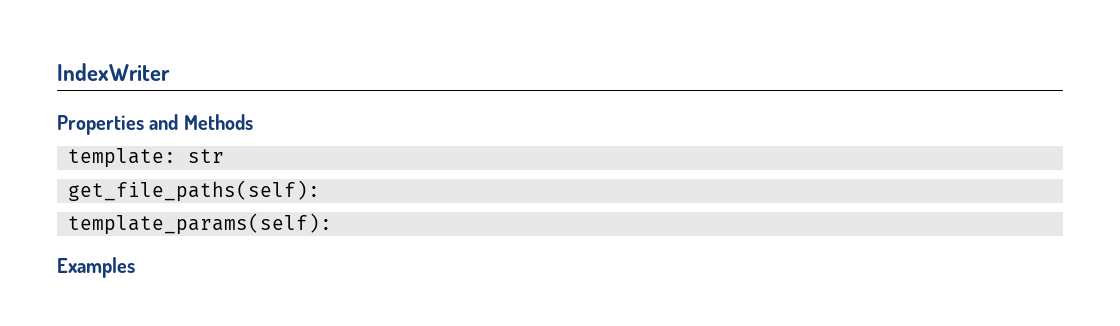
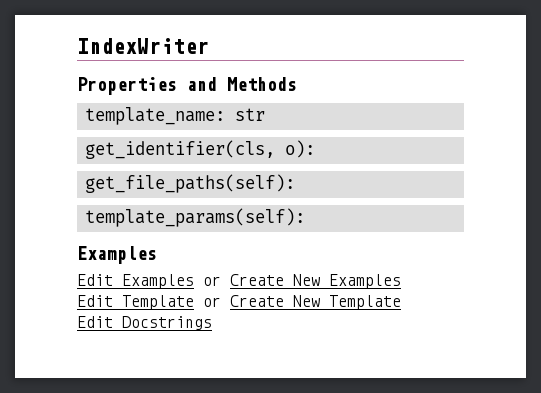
[67,148,176,168] template: -> [84,107,225,125] template_name:
(224, 156) none -> [84,140,315,159] // get_identifier(cls, o):
(135, 267) none -> [77,274,401,289] [77,295,401,310] [77,316,212,330] // Edit Examples or Create New Examples // Edit Template or Create New Template // Edit Docstrings

